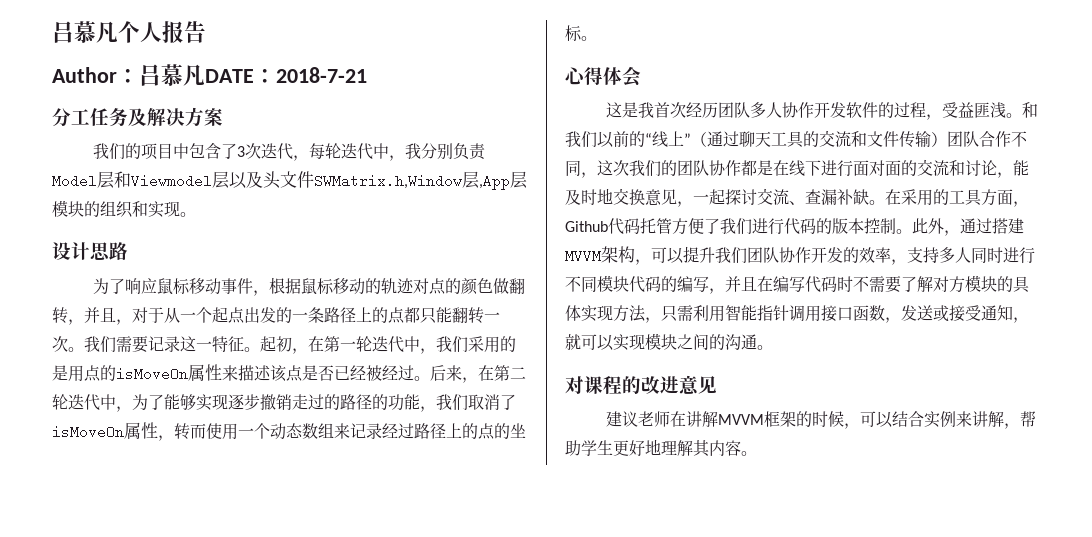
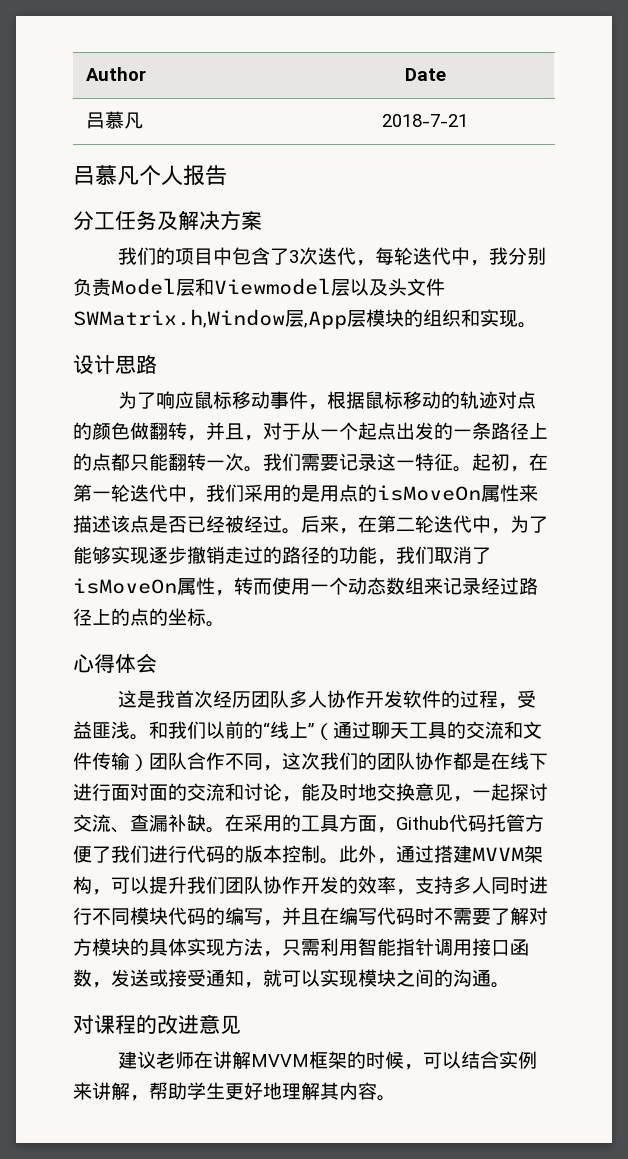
(52, 32) none -> [85,67,146,81] [404,68,446,81] [85,111,143,129] [382,114,468,127] Author | Date // 吕慕凡 | 2018-7-21 //
[52,64,367,86] // Author：吕慕凡DATE：2018-7-21 -> (227, 175) none

